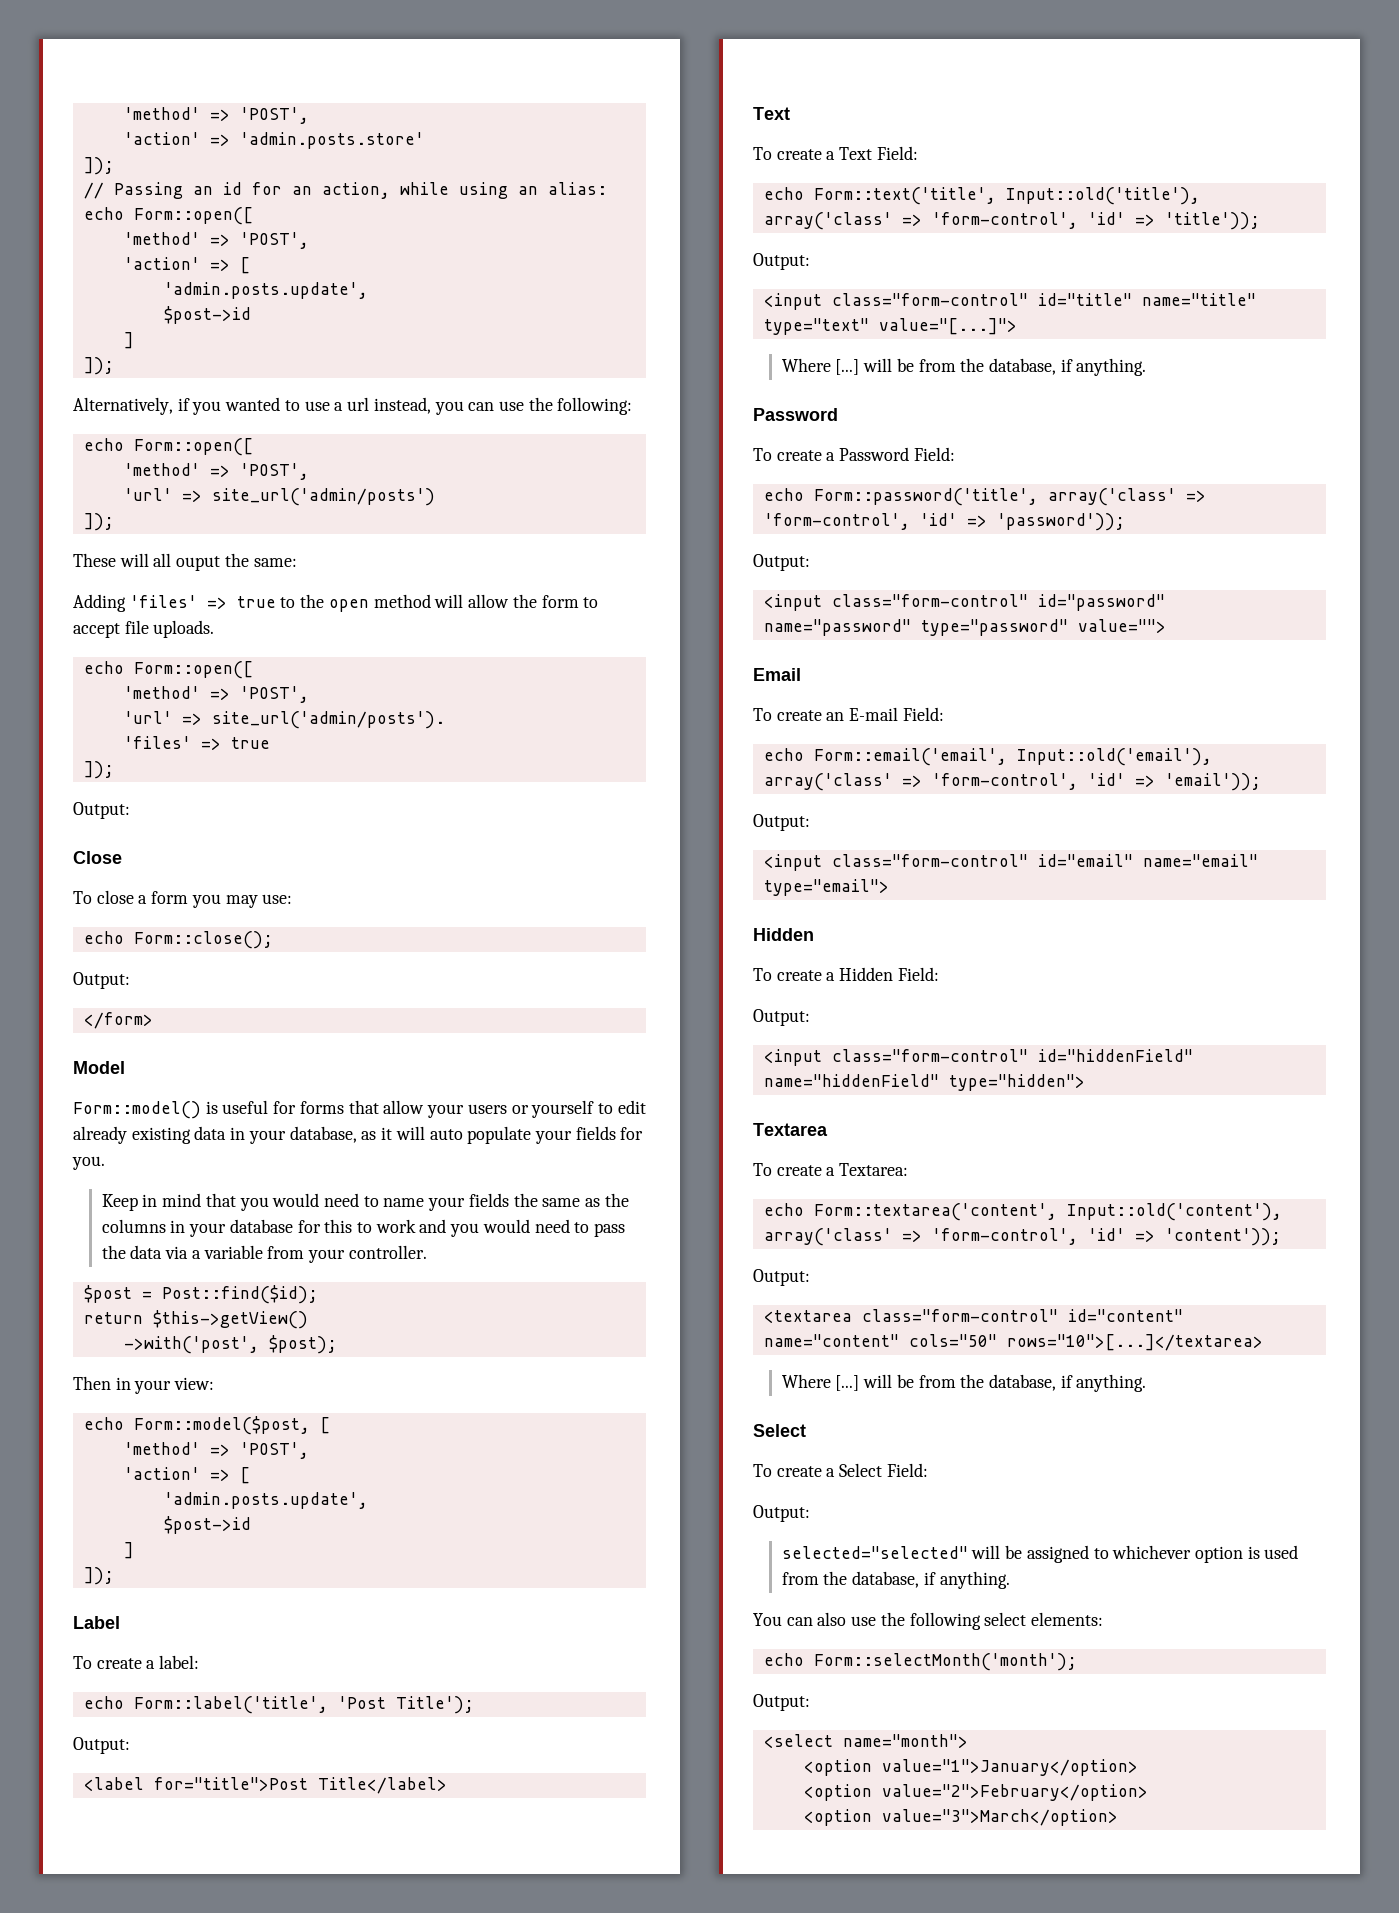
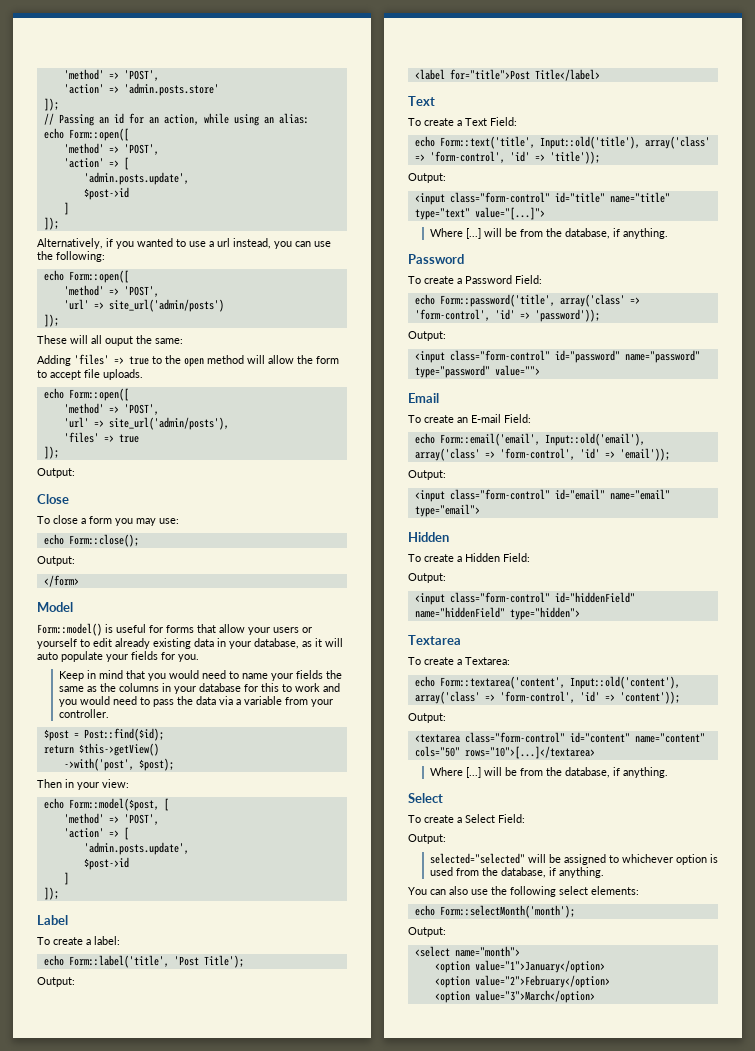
[211,711,445,729] site_url('admin/posts'). -> [108,417,229,430] site_url('admin/posts'),

